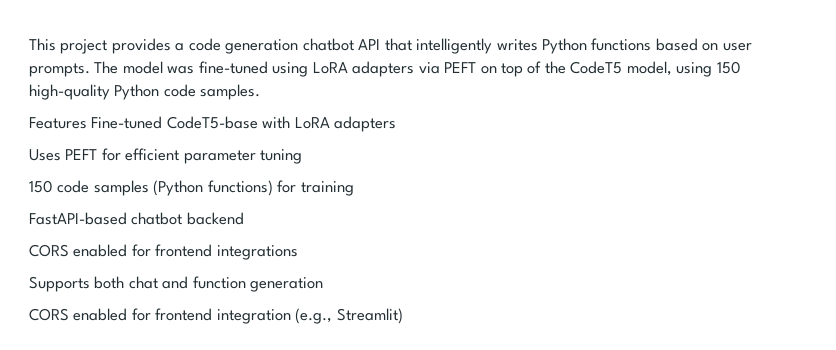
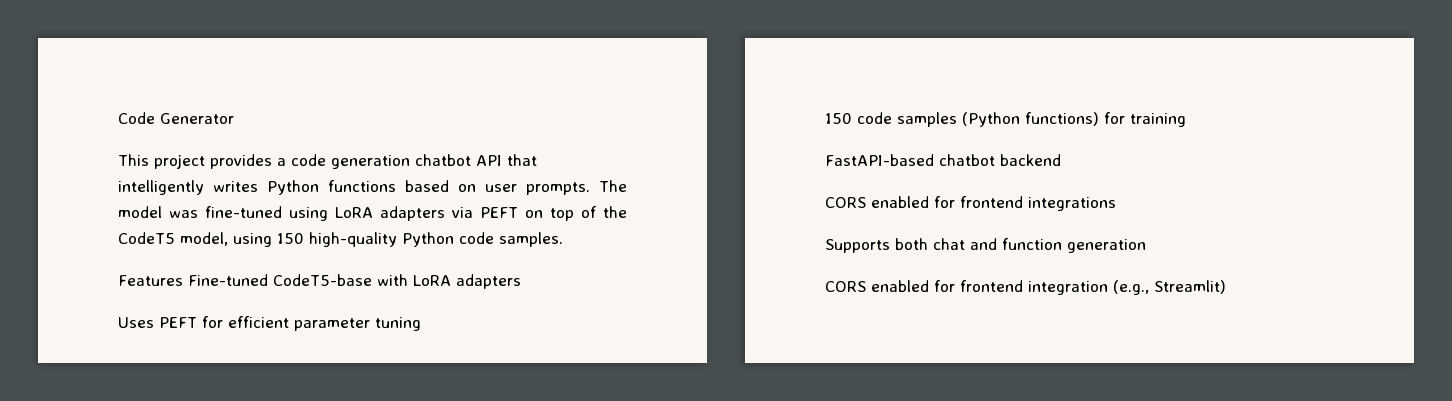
(29, 44) none -> [118,112,234,124] Code Generator //

